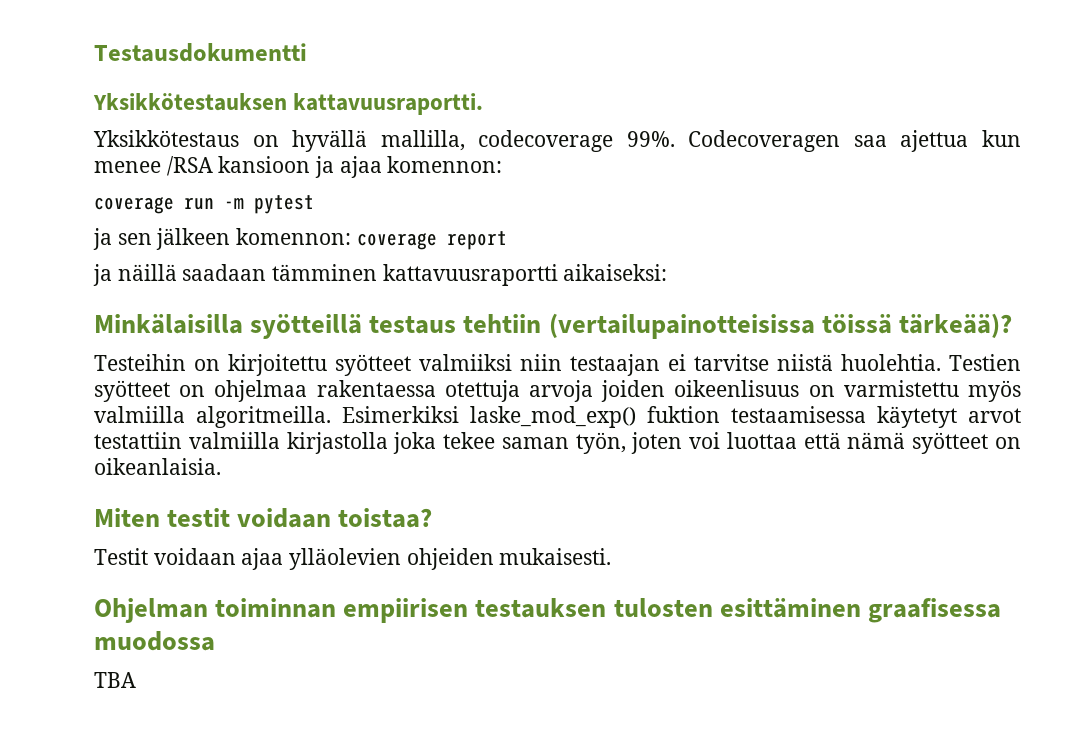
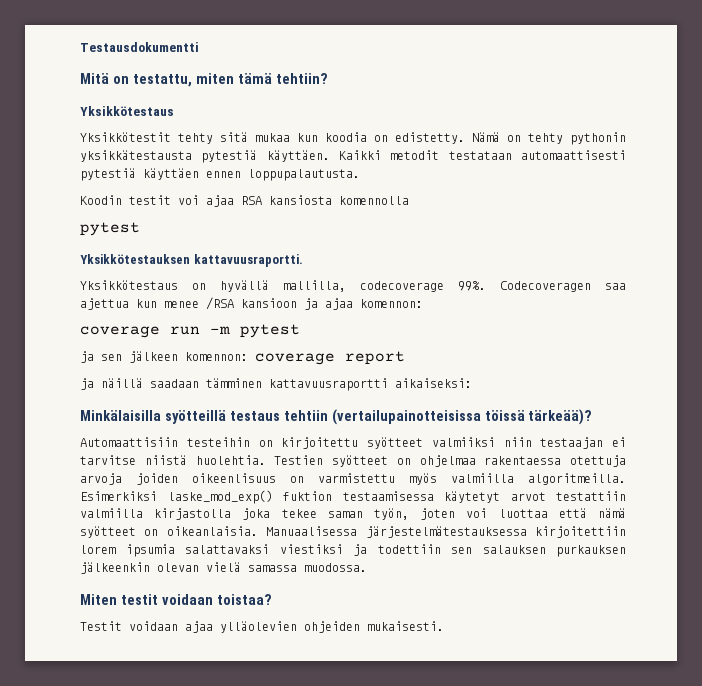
(307, 52) none -> [80,73,328,87] [80,106,174,116] [80,132,626,145] [80,150,626,163] [80,168,360,181] [80,195,409,207] [80,222,140,236] // Mitä on testattu, miten tämä tehtiin? // Yksikkötestaus // Yksikkötestit tehty sitä mukaa kun koodia on edistetty. Nämä on tehty pythonin yksikkätestausta pytestiä käyttäen. Kaikki metodit testataan automaattisesti pytestiä käyttäen ennen loppupalautusta. // Koodin testit voi ajaa RSA kansiosta komennolla // pytest
[94,354,186,371] Testeihin -> [80,437,250,447] Automaattisiin testeihin
(221, 466) none -> [266,526,626,538] [80,544,626,557] [80,562,367,574] Manuaalisessa järjestelmätestauksessa kirjoitettiin lorem ipsumia salattavaksi viestiksi ja todettiin sen salauksen purkauksen jälkeenkin olevan vielä samassa muodossa.
[94,598,1001,623] [94,631,215,651] [94,672,136,688] // Ohjelman toiminnan empiirisen testauksen tulosten esittäminen graafisessa muodossa // TBA -> (444, 626) none

